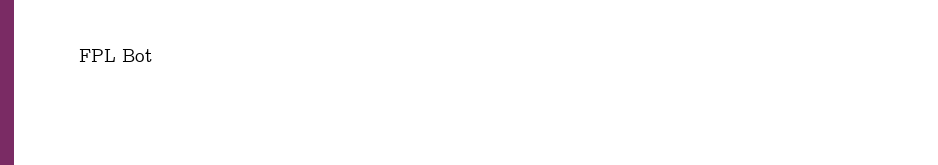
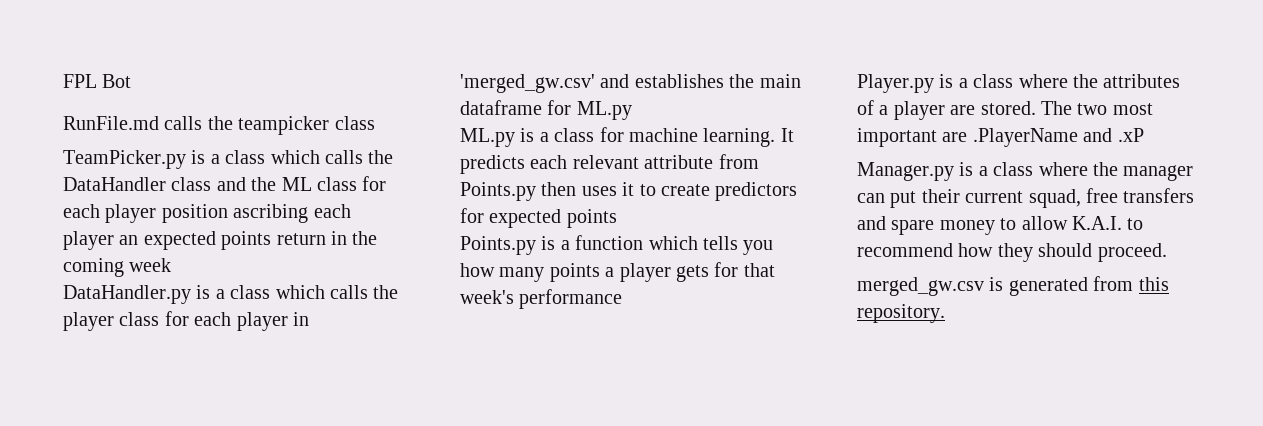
(152, 55) none -> [63,116,375,135] [63,150,394,169] [63,176,387,191] [63,204,351,223] [63,231,378,250] [63,258,172,277] [63,285,399,304] [63,311,309,331] [460,74,801,93] [460,100,632,120] [460,127,794,147] [460,154,759,174] [460,182,798,201] [460,208,617,228] [460,235,774,255] [460,262,775,282] [460,289,623,309] [857,74,1181,93] [857,100,1153,120] [857,128,1144,147] [857,162,1194,181] [857,188,1195,208] [857,216,1144,235] [857,243,1167,262] [857,276,1169,296] [857,304,945,323] // RunFile.md calls the teampicker class // TeamPicker.py is a class which calls the DataHandler class and the ML class for each player position ascribing each player an expected points return in the coming week // DataHandler.py is a class which calls the player class for each player in 'merged_gw.csv' and establishes the main dataframe for ML.py // ML.py is a class for machine learning. It predicts each relevant attribute from Points.py then uses it to create predictors for expected points // Points.py is a function which tells you how many points a player gets for that week's performance // Player.py is a class where the attributes of a player are stored. The two most important are .PlayerName and .xP // Manager.py is a class where the manager can put their current squad, free transfers and spare money to allow K.A.I. to recommend how they should proceed. // merged_gw.csv is generated from this repository.

